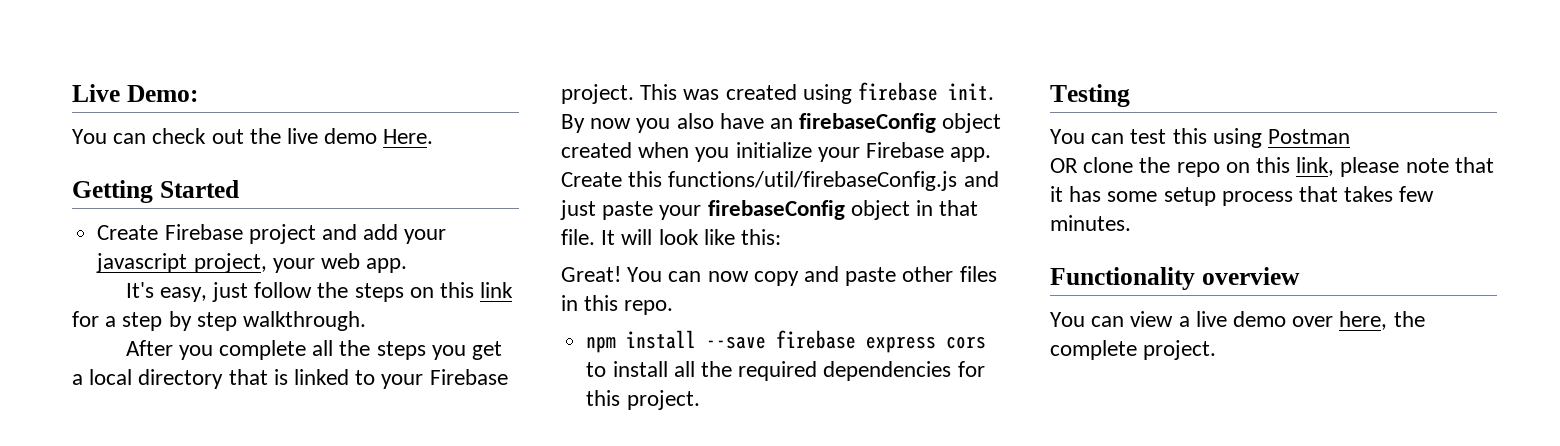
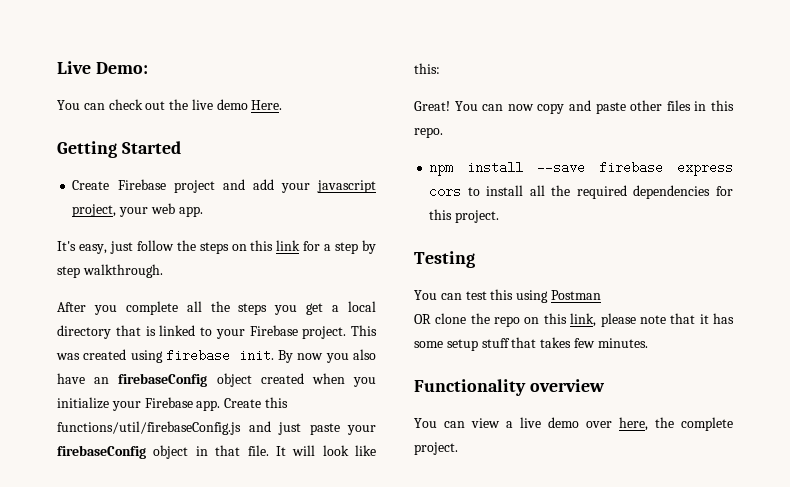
[1221,191,1293,206] process -> [481,338,510,348] stuff

